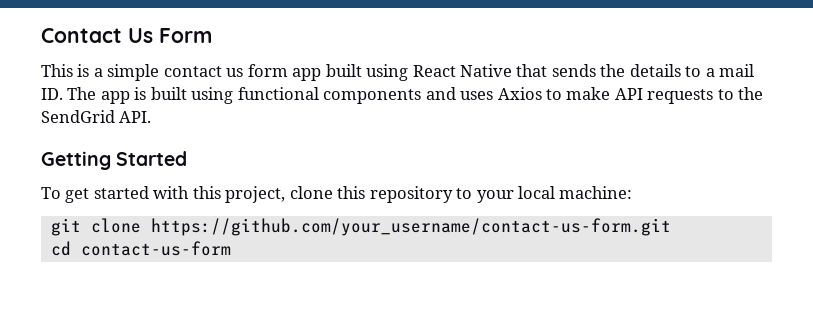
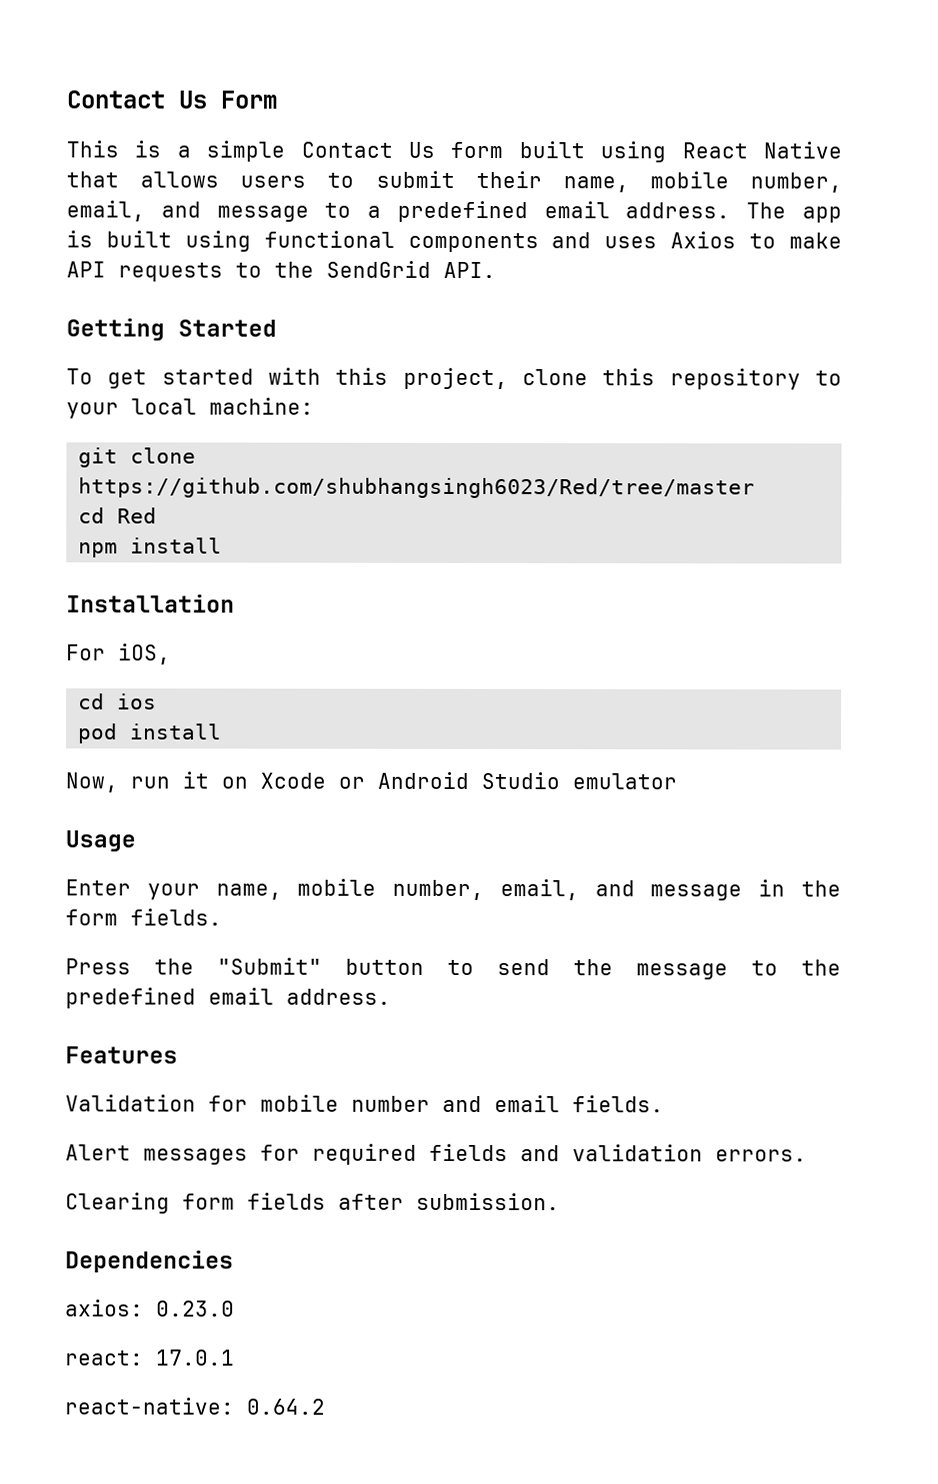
[163,64,322,81] contact us form app -> [300,141,504,159] Contact Us form
[551,64,755,77] [41,88,63,100] sends the details to a mail ID. -> [140,170,842,193] [66,200,731,223] allows users to submit their name, mobile number, email, and message to a predefined email address.
[150,218,671,236] [50,241,231,256] https://github.com/your_username/contact-us-form.git // cd contact-us-form -> [78,477,756,499] [78,507,158,524] [78,537,223,558] [66,594,235,613] [66,643,171,665] [78,693,158,710] [77,723,223,744] [65,771,677,793] [65,830,136,852] [65,878,842,901] [65,908,222,926] [65,957,841,980] [65,987,391,1009] [65,1046,178,1064] [65,1094,664,1113] [65,1143,807,1165] [65,1192,560,1214] [65,1250,234,1273] [65,1299,235,1317] [65,1349,235,1366] [64,1397,325,1415] https://github.com/shubhangsingh6023/Red/tree/master // cd Red // npm install // Installation // For iOS, // cd ios // pod install // Now, run it on Xcode or Android Studio emulator // Usage // Enter your name, mobile number, email, and message in the form fields. // Press the "Submit" button to send the message to the predefined email address. // Features // Validation for mobile number and email fields. // Alert messages for required fields and validation errors. // Clearing form fields after submission. // Dependencies // axios: 0.23.0 // react: 17.0.1 // react-native: 0.64.2

